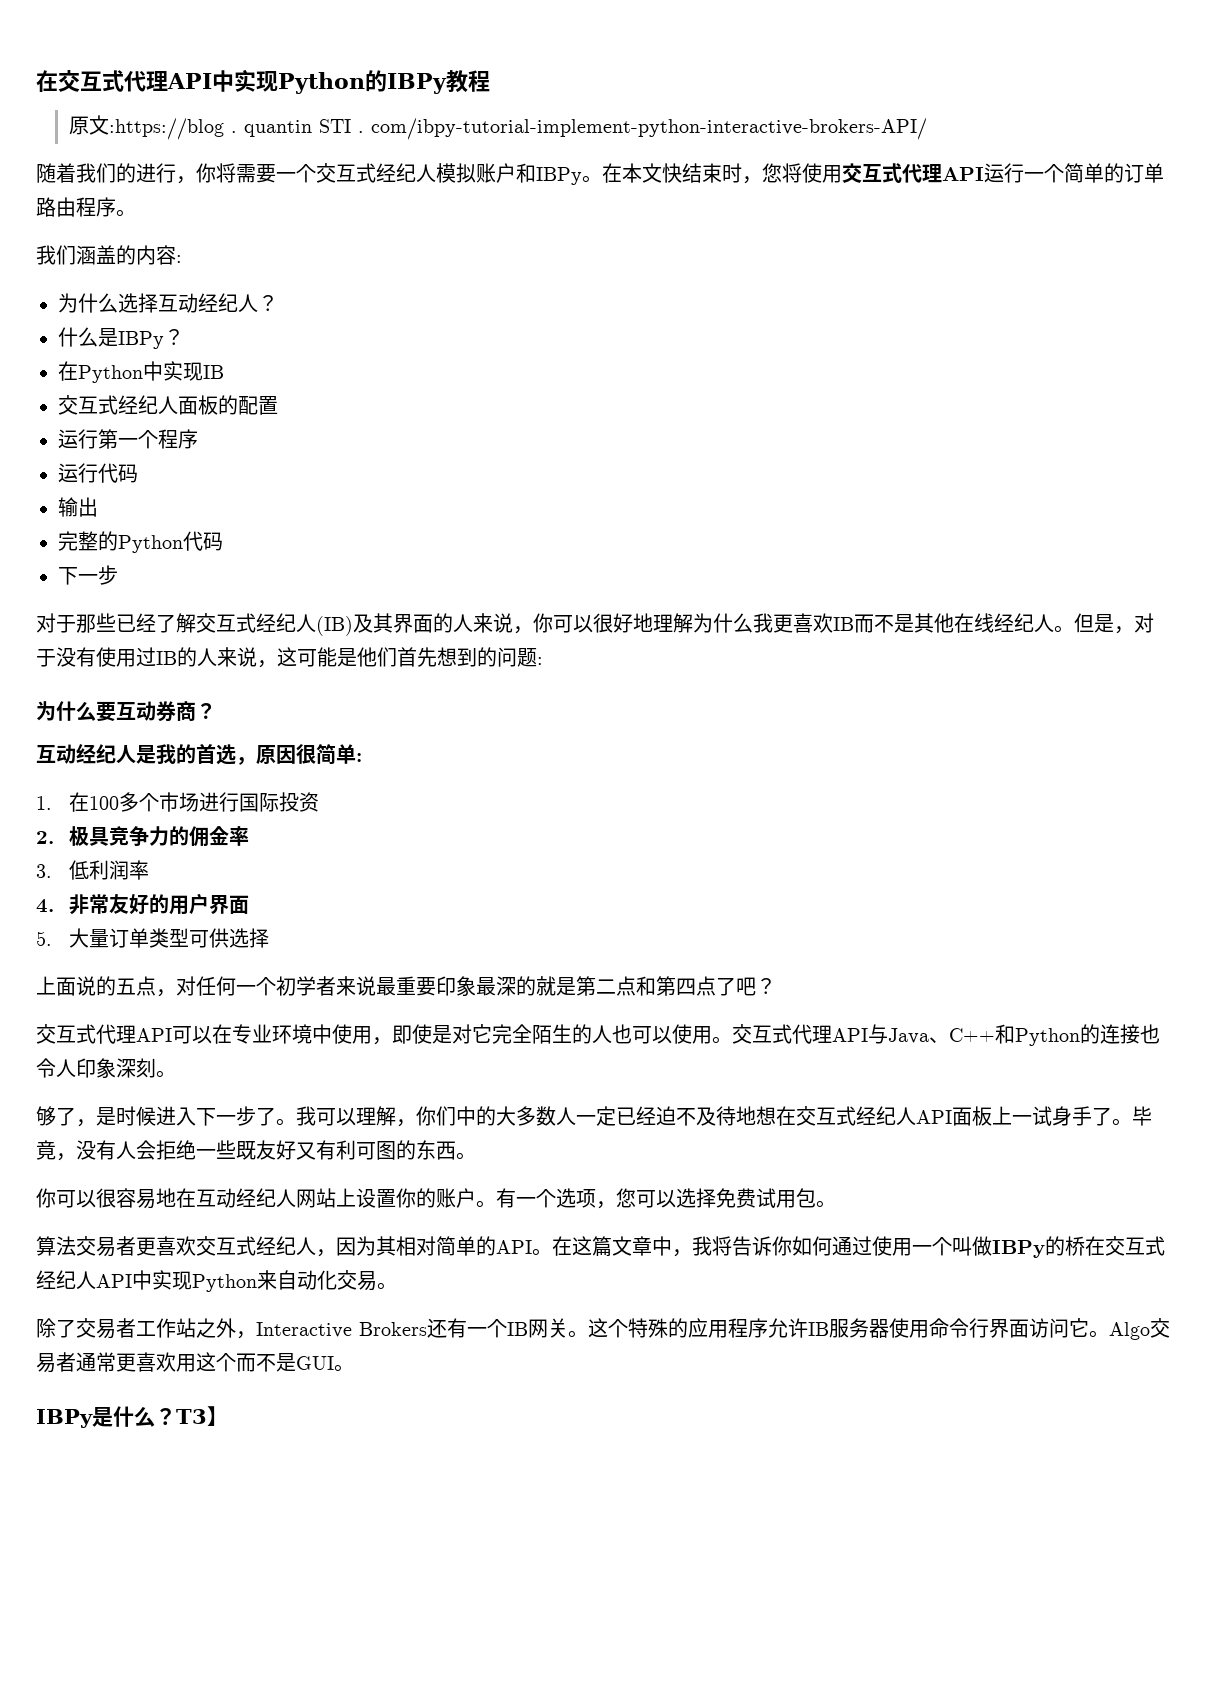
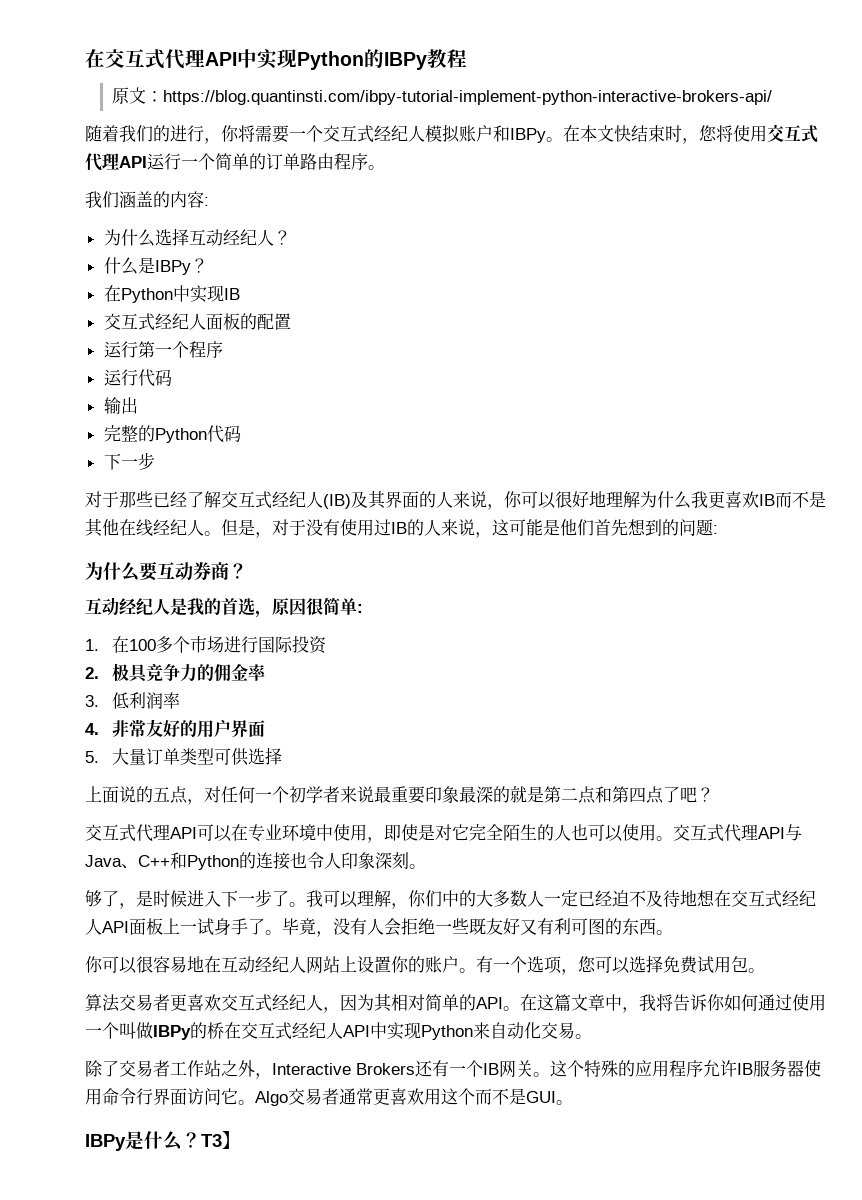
[109,118,928,140] :https://blog . quantin STI . com/ibpy-tutorial-implement-python-interactive-brokers-API/ -> [145,90,772,105] ：https://blog.quantinsti.com/ibpy-tutorial-implement-python-interactive-brokers-api/

